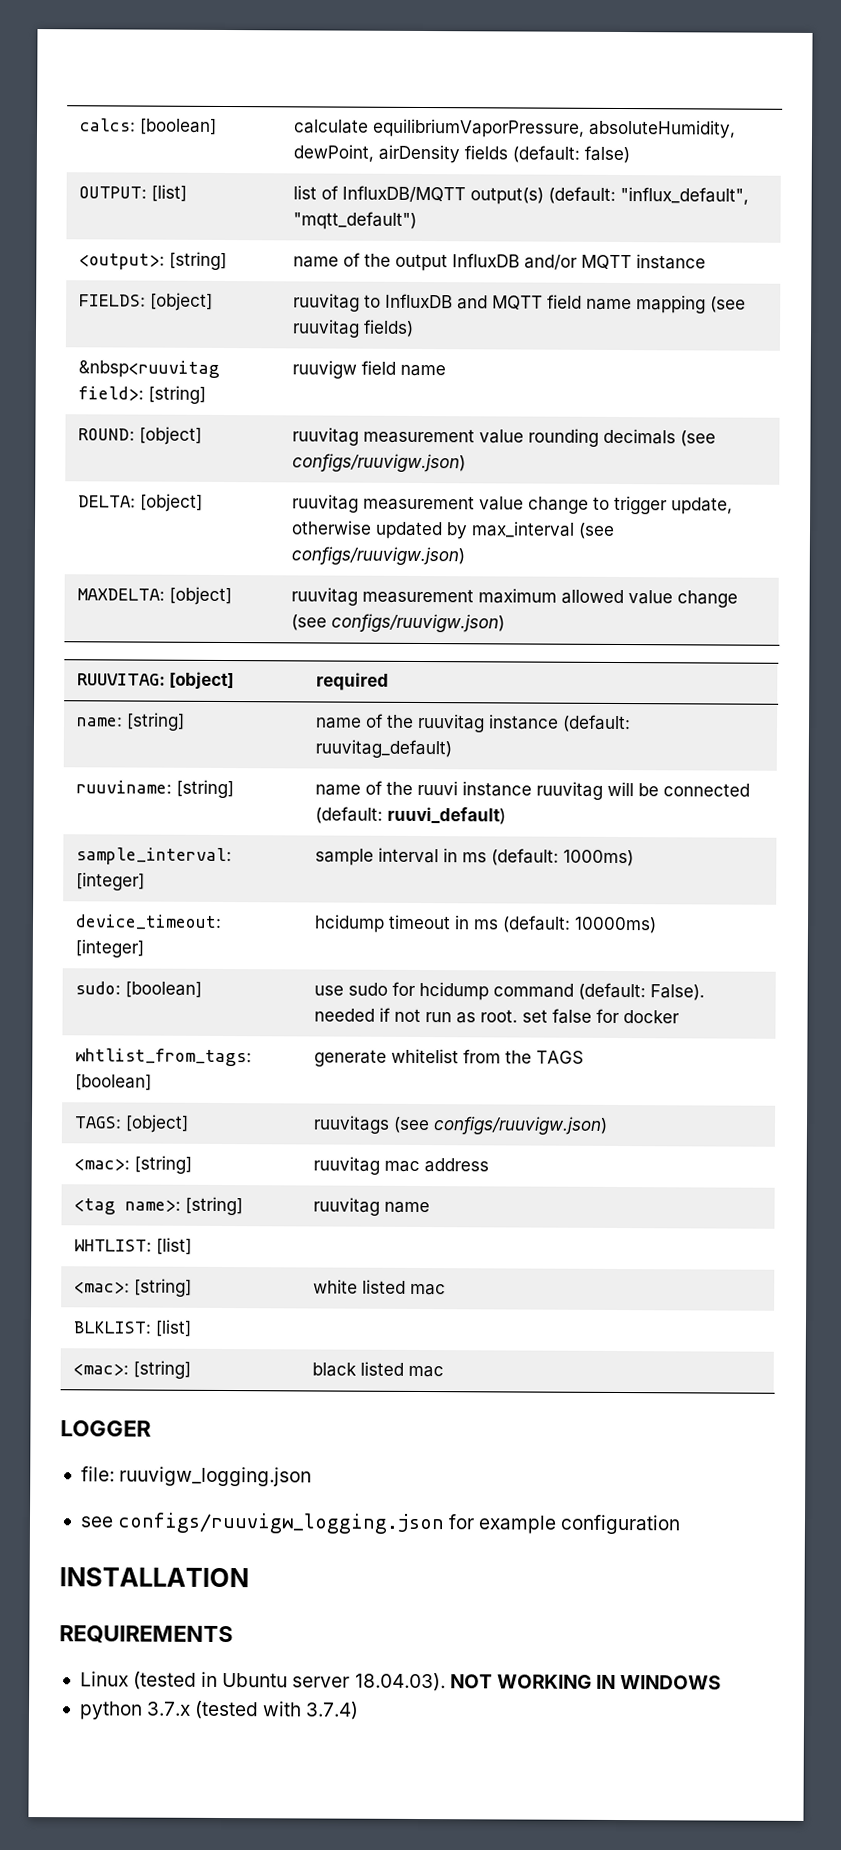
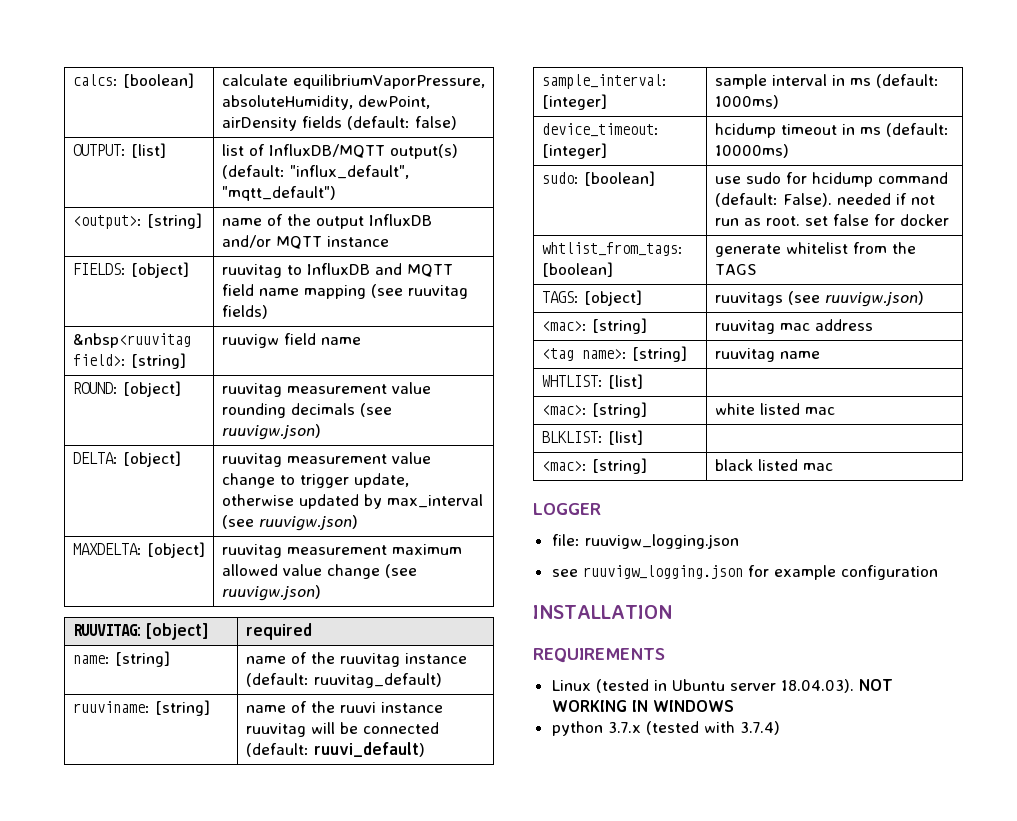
[291,453,466,473] configs/ruuvigw.json) -> [221,424,321,440] ruuvigw.json)
[290,546,465,566] configs/ruuvigw.json) -> [258,515,358,531] ruuvigw.json)
[330,613,505,633] configs/ruuvigw.json) -> [221,585,321,601] ruuvigw.json)
[432,1116,608,1135] configs/ruuvigw.json) -> [824,291,924,307] ruuvigw.json)
[117,1512,446,1535] configs/ruuvigw_logging.json -> [582,565,743,579] ruuvigw_logging.json

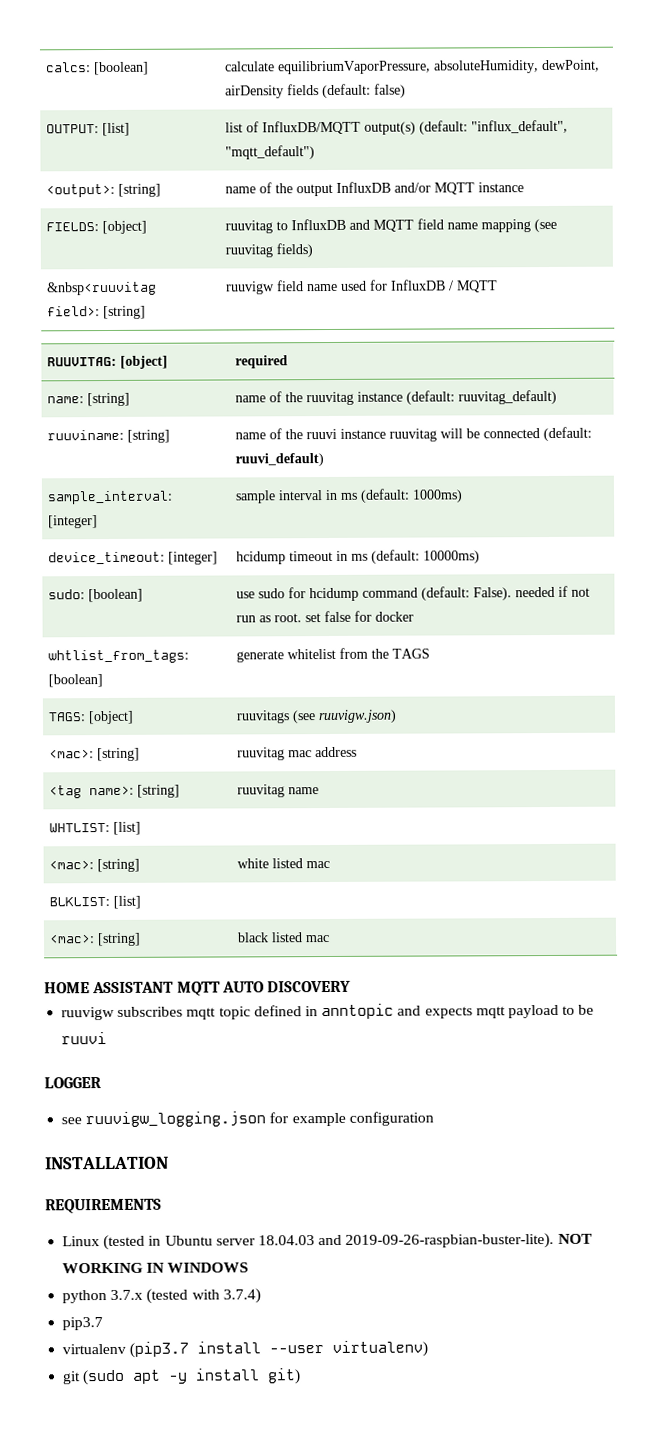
[72,381,181,397] [221,382,431,397] [221,403,392,418] [221,424,321,440] [72,451,181,467] [221,452,431,467] [221,473,409,488] [221,494,483,509] [221,515,358,531] [72,542,205,558] [221,544,462,558] [221,564,417,579] [221,585,321,601] // ROUND: [object] | ruuvitag measurement value rounding decimals (see ruuvigw.json) // DELTA: [object] | ruuvitag measurement value change to trigger update, otherwise updated by max_interval (see ruuvigw.json) // MAXDELTA: [object] | ruuvitag measurement maximum allowed value change (see ruuvigw.json) -> [341,279,499,293] used for InfluxDB / MQTT
(833, 467) none -> [44,980,352,996] [61,1003,595,1021] [61,1032,108,1045] // HOME ASSISTANT MQTT AUTO DISCOVERY // ruuvigw subscribes mqtt topic defined in anntopic and expects mqtt payload to be ruuvi
[551,534,739,549] // file: ruuvigw_logging.json -> (102, 1083) none
[780,679,854,693] 18.04.03). -> [257,1232,555,1249] 18.04.03 and 2019-09-26-raspbian-buster-lite).
(780, 728) none -> [62,1317,104,1331] [62,1340,429,1358] [62,1368,302,1386] // pip3.7 // virtualenv (pip3.7 install --user virtualenv) // git (sudo apt -y install git)

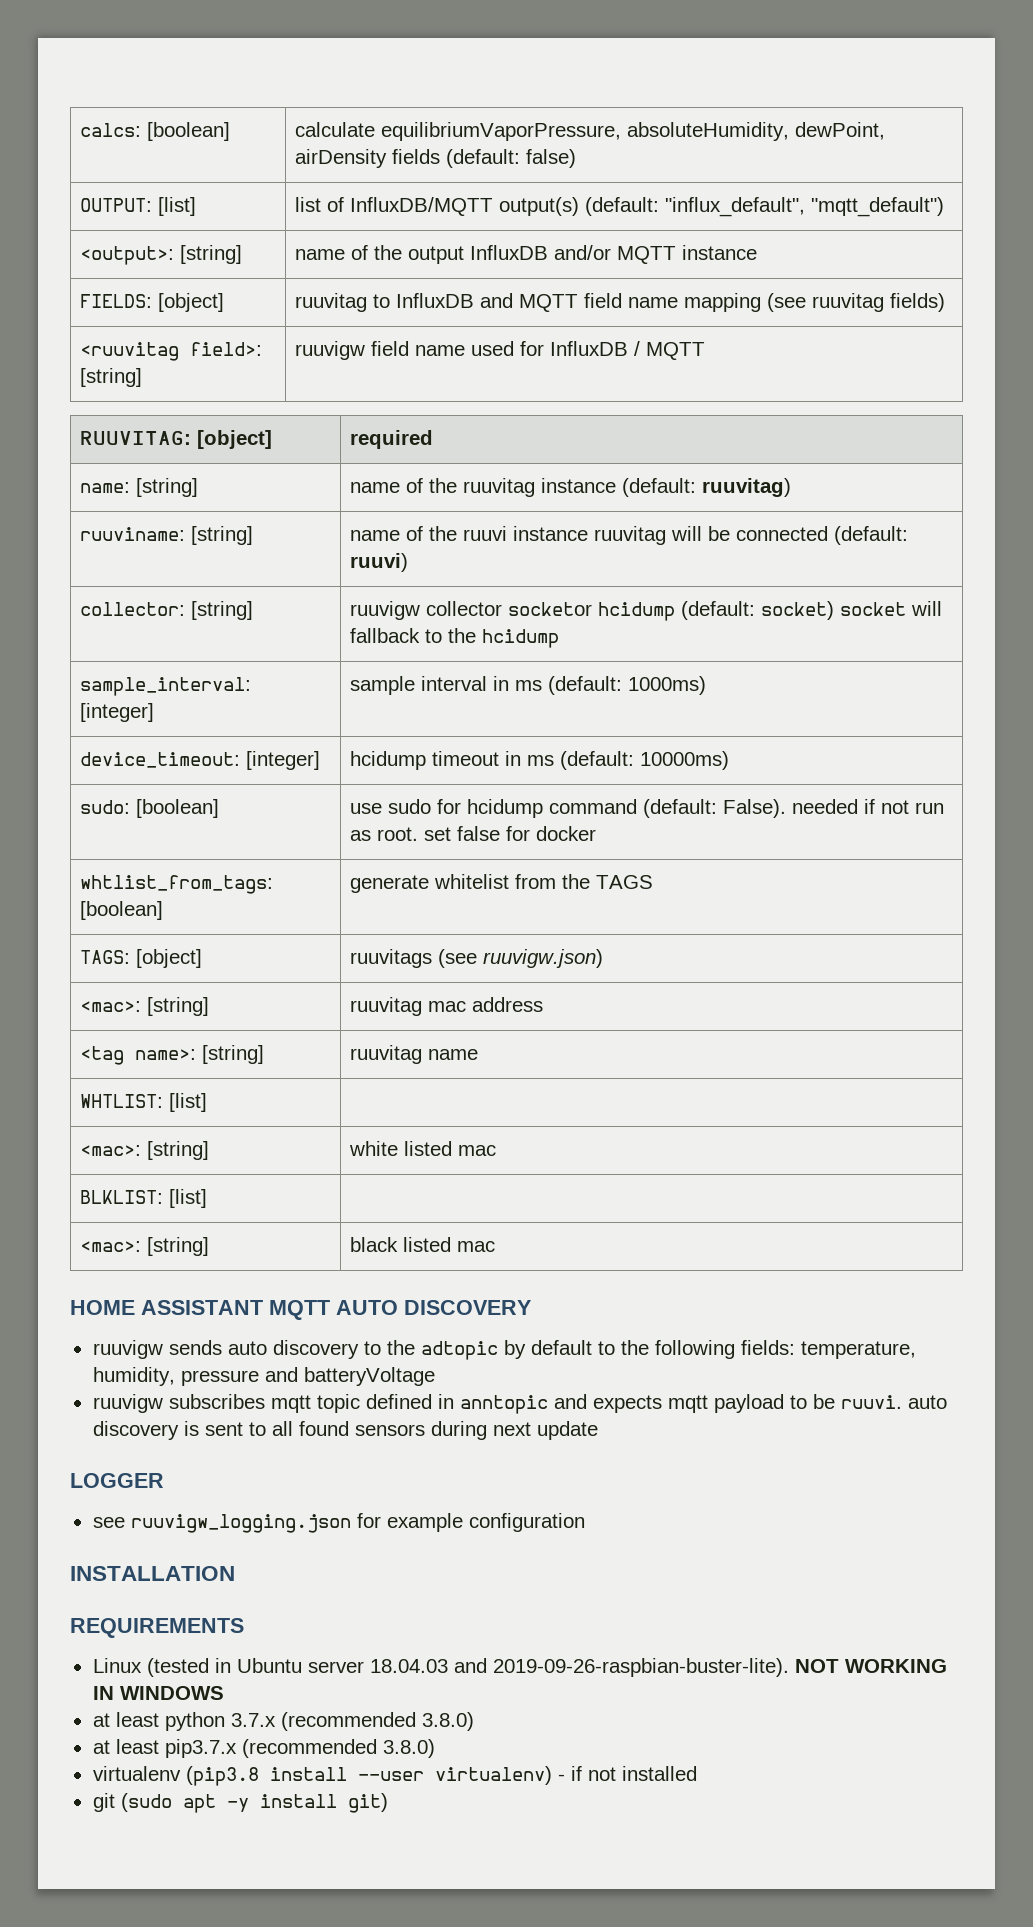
[47,281,158,296] &nbsp<ruuvitag -> [80,342,180,361] <ruuvitag
[458,389,558,405] ruuvitag_default) -> [702,478,792,497] ruuvitag)
[235,453,325,467] ruuvi_default) -> [350,553,409,572] [80,601,254,620] [350,601,943,621] [350,628,560,648] ruuvi) // collector: [string] | ruuvigw collector socketor hcidump (default: socket) socket will fallback to the hcidump
(352, 986) none -> [92,1340,916,1360] [92,1367,435,1386] // ruuvigw sends auto discovery to the adtopic by default to the following fields: temperature, humidity, pressure and batteryVoltage
[61,1032,108,1045] ruuvi -> [840,1395,947,1409] [92,1421,598,1440] ruuvi. auto discovery is sent to all found sensors during next update
[62,1288,261,1304] [62,1317,104,1331] python 3.7.x (tested with 3.7.4) // pip3.7 -> [92,1712,474,1731] [92,1739,435,1758] at least python 3.7.x (recommended 3.8.0) // at least pip3.7.x (recommended 3.8.0)
[129,1341,190,1358] (pip3.7 -> [185,1766,259,1786] (pip3.8
(429, 1348) none -> [557,1766,697,1781] - if not installed

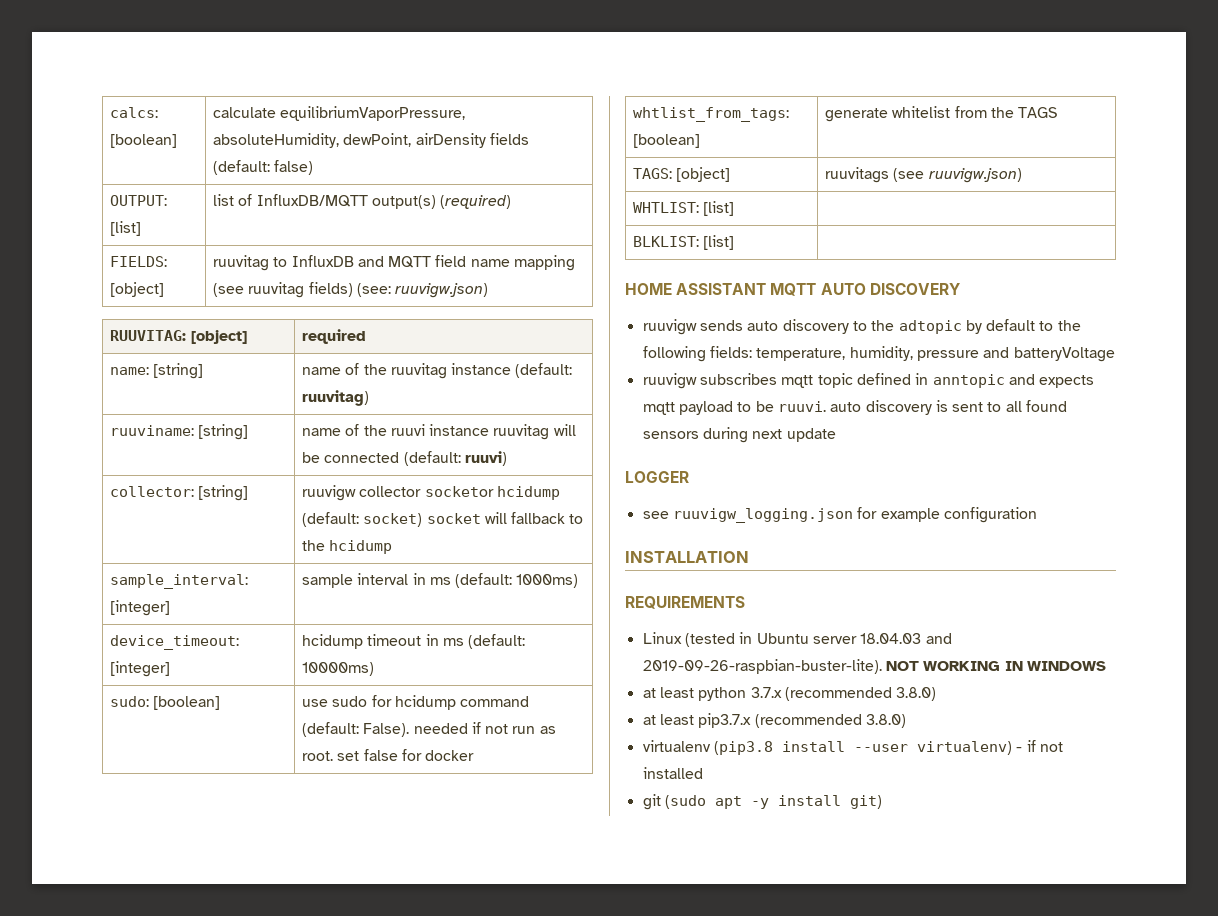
[585,197,945,217] [80,245,243,265] [295,245,758,264] (default: "influx_default", "mqtt_default") // <output>: [string] | name of the output InfluxDB and/or MQTT instance -> [440,195,512,209] (required)
[80,342,263,361] [80,368,143,387] [295,341,706,360] // <ruuvitag field>: [string] | ruuvigw field name used for InfluxDB / MQTT -> [356,283,489,298] (see: ruuvigw.json)
[80,997,210,1016] [350,997,544,1016] [80,1045,265,1065] [350,1045,479,1064] [80,1093,208,1112] [80,1141,210,1160] [349,1141,497,1156] [80,1189,208,1208] [80,1237,210,1256] [350,1237,496,1252] <mac>: [string] | ruuvitag mac address // <tag name>: [string] | ruuvitag name // WHTLIST: [list] | // <mac>: [string] | white listed mac // BLKLIST: [list] | // <mac>: [string] | black listed mac -> [632,201,735,216] [632,235,735,250] WHTLIST: [list] | // BLKLIST: [list] |

